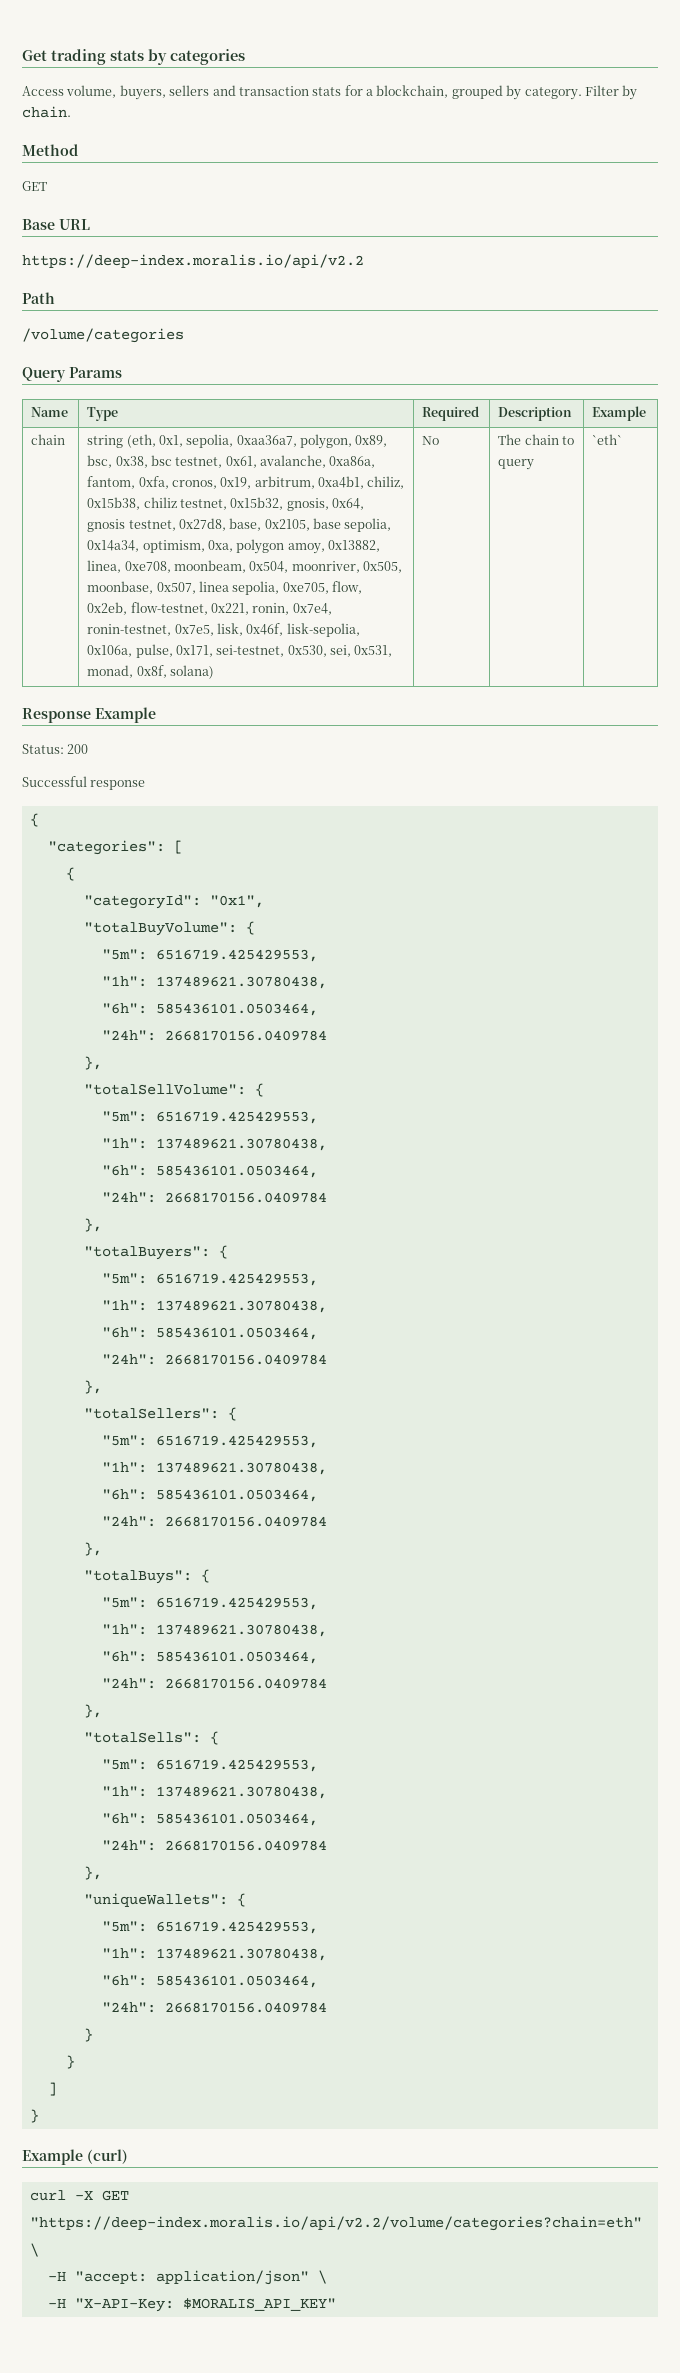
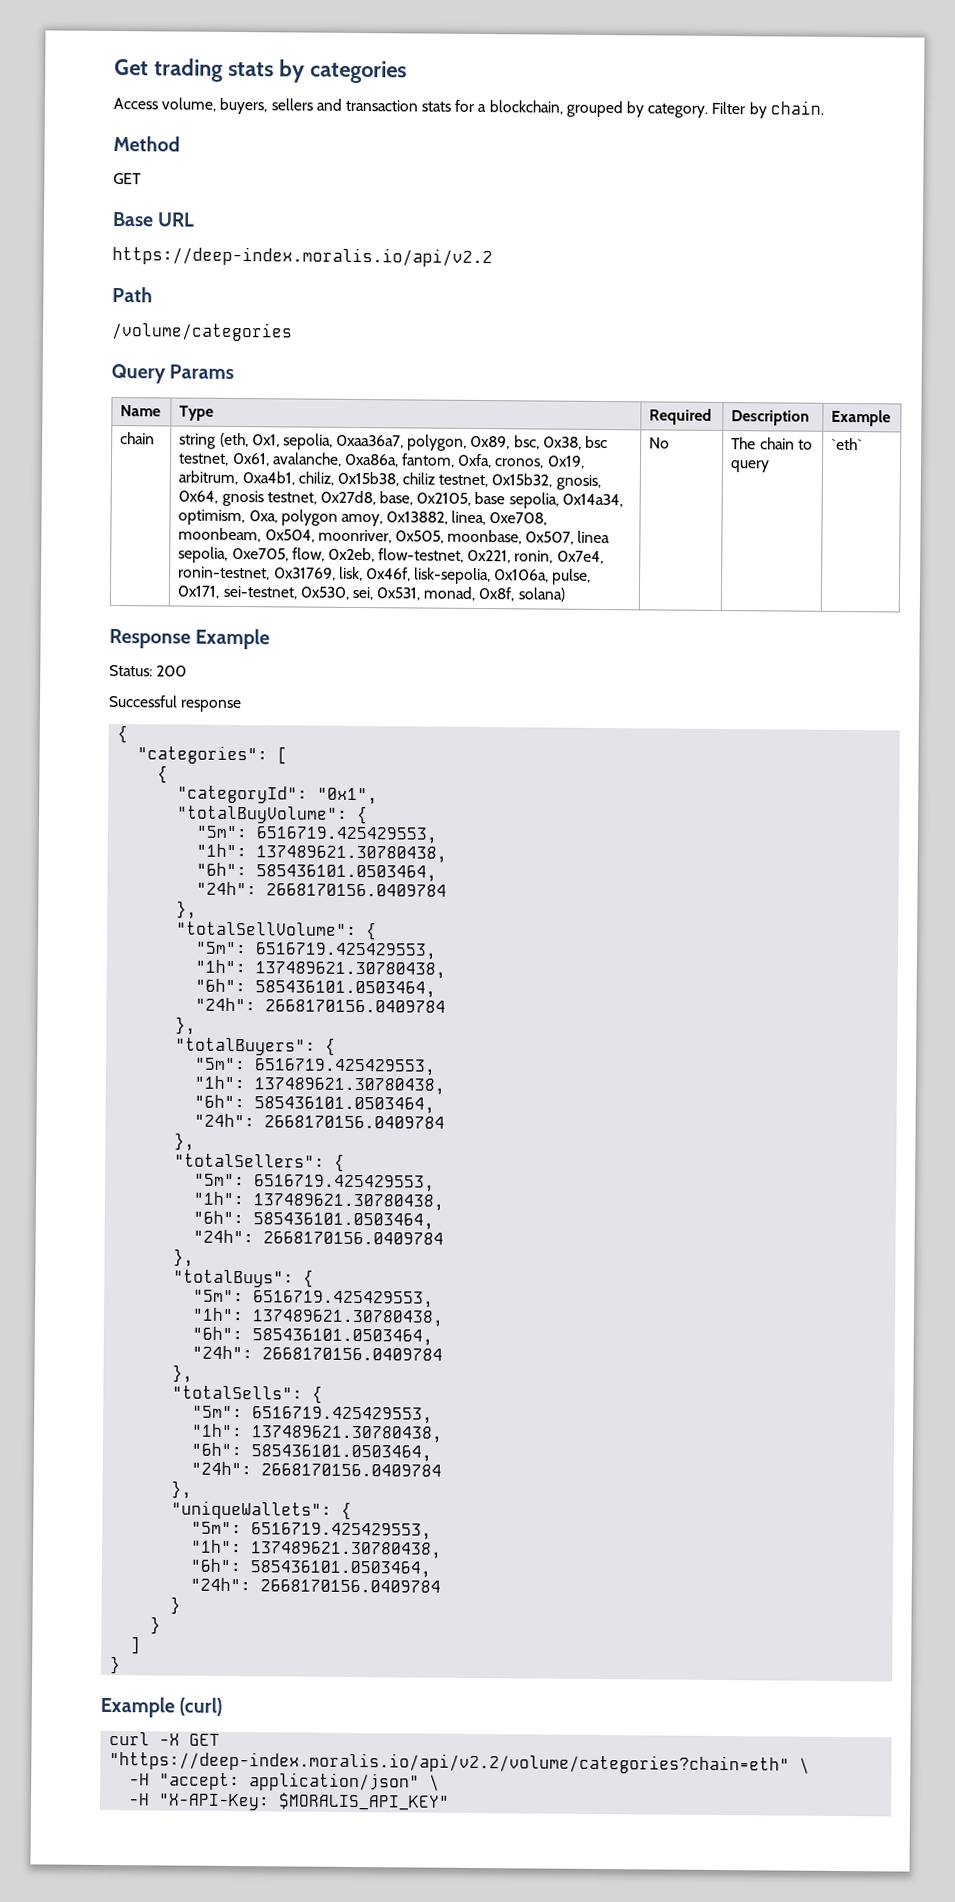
[174,624,214,636] 0x7e5, -> [273,567,336,581] 0x31769,

